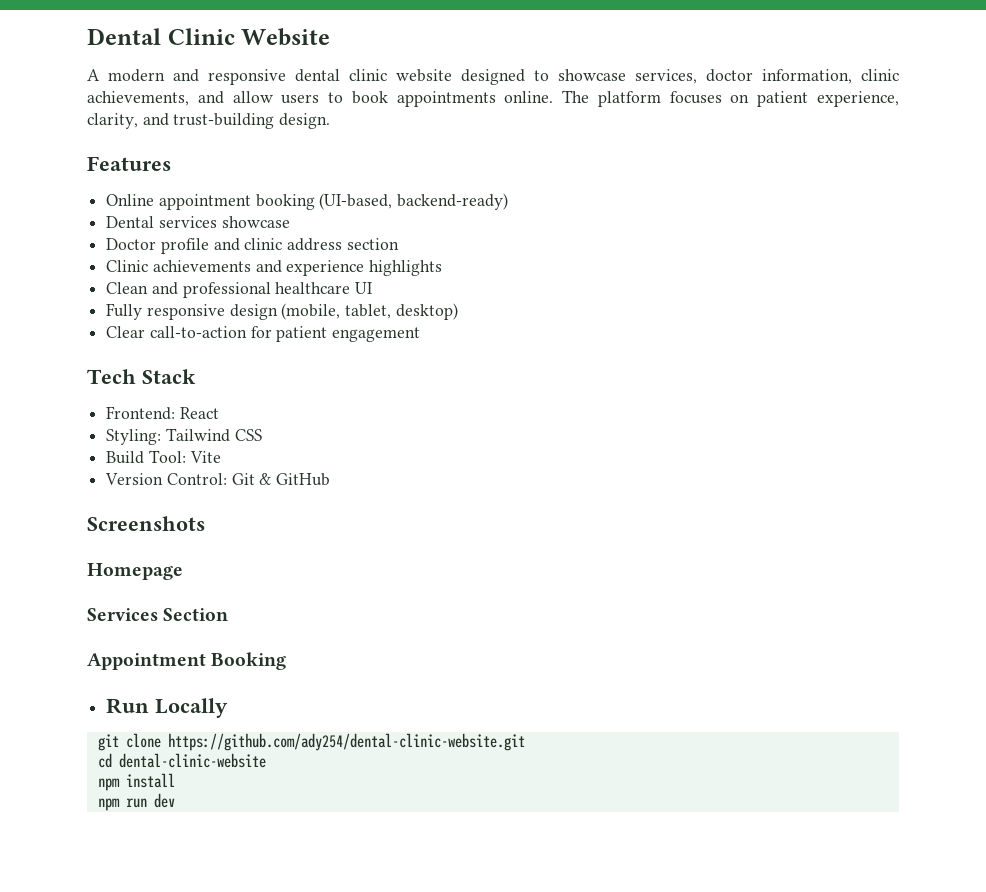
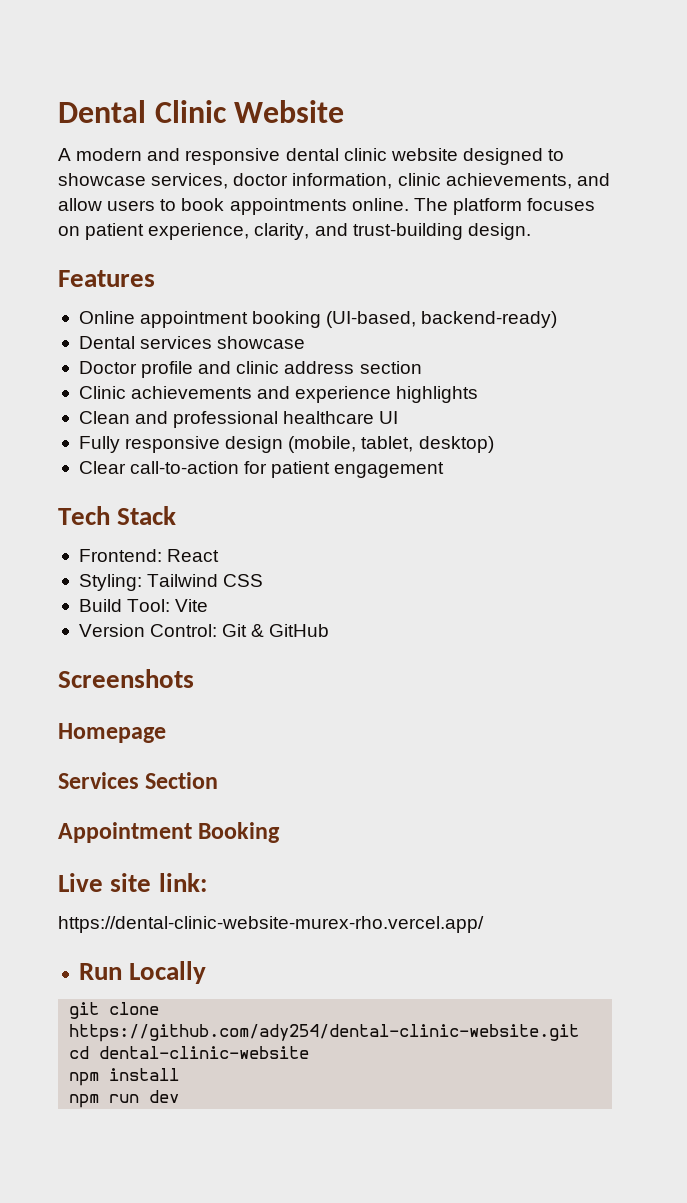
(287, 661) none -> [58,873,207,892] [58,916,484,933] // Live site link: // https://dental-clinic-website-murex-rho.vercel.app/

